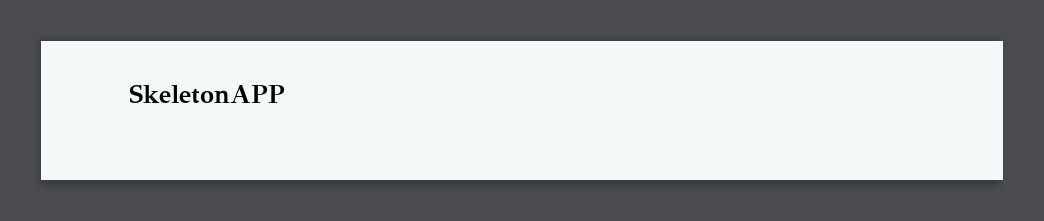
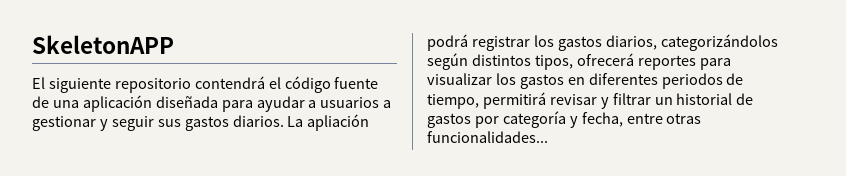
(285, 94) none -> [32,76,379,93] [32,95,392,112] [32,114,370,131] [427,34,778,51] [427,53,731,70] [427,73,744,89] [427,92,754,109] [427,111,702,128] [427,131,548,143] // El siguiente repositorio contendrá el código fuente de una aplicación diseñada para ayudar a usuarios a gestionar y seguir sus gastos diarios. La apliación podrá registrar los gastos diarios, categorizándolos según distintos tipos, ofrecerá reportes para visualizar los gastos en diferentes periodos de tiempo, permitirá revisar y filtrar un historial de gastos por categoría y fecha, entre otras funcionalidades...

